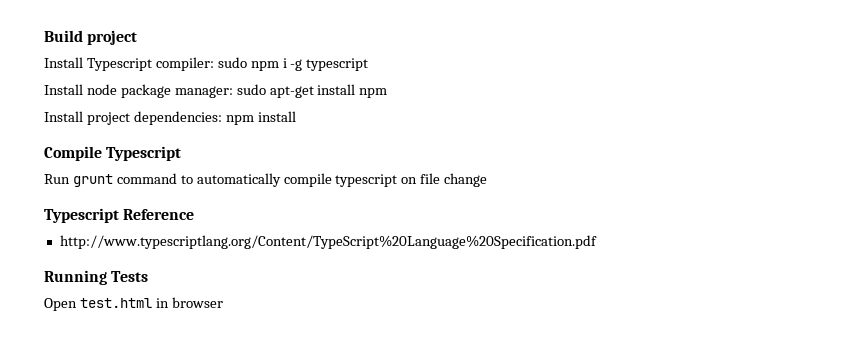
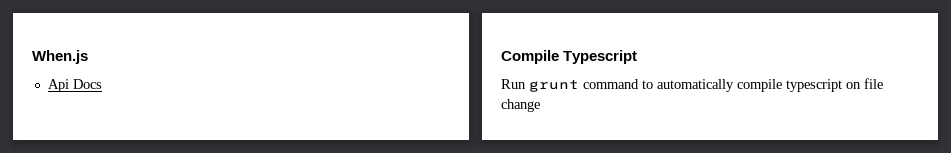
[44,30,138,45] [44,57,369,71] [44,84,388,98] [44,111,296,125] Build project // Install Typescript compiler: sudo npm i -g typescript // Install node package manager: sudo apt-get install npm // Install project dependencies: npm install -> [32,50,88,64] [47,79,102,92] When.js // Api Docs
[44,208,195,223] [59,235,597,249] [44,270,149,285] [44,297,223,311] // Typescript Reference // http://www.typescriptlang.org/Content/TypeScript%20Language%20Specification.pdf // Running Tests // Open test.html in browser -> (540, 105) none

